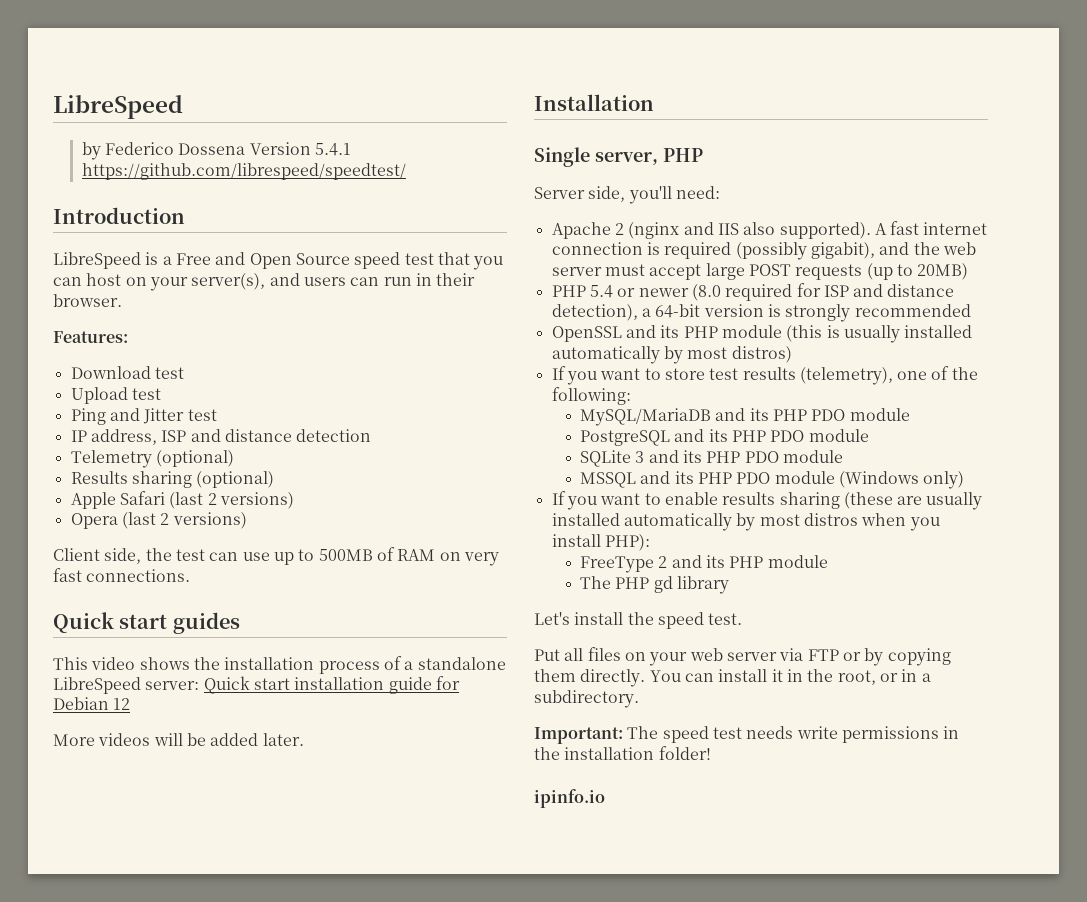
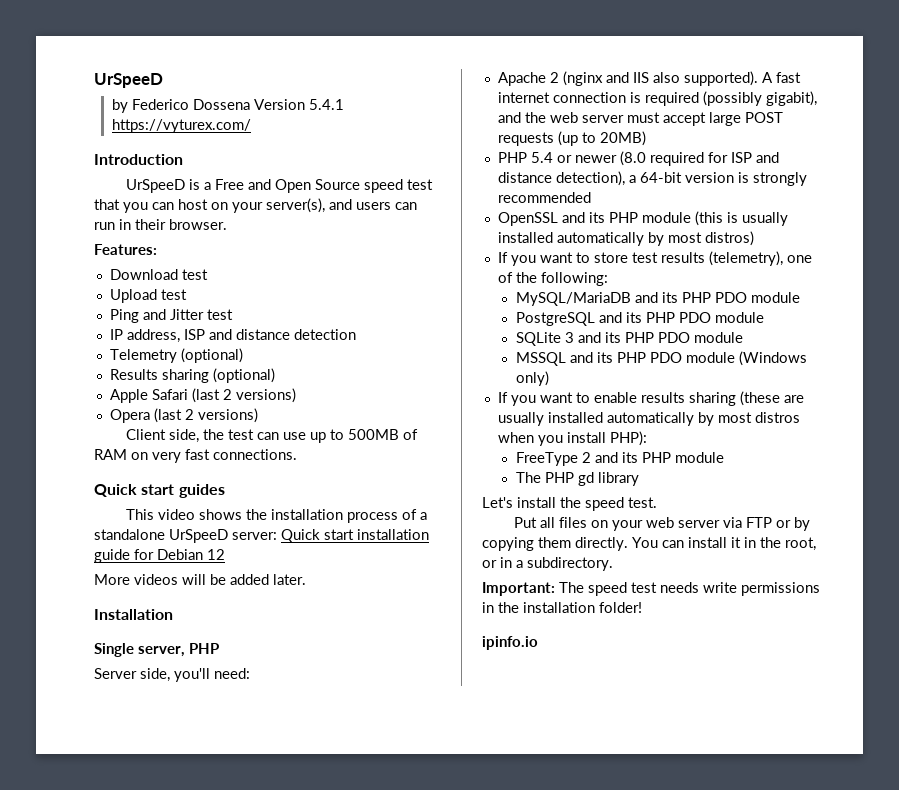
[53,95,183,119] LibreSpeed -> [94,73,163,88] UrSpeeD
[81,163,406,180] https://github.com/librespeed/speedtest/ -> [111,119,251,133] https://vyturex.com/
[53,252,141,269] LibreSpeed -> [125,179,185,193] UrSpeeD
[53,677,141,694] LibreSpeed -> [169,529,228,543] UrSpeeD

